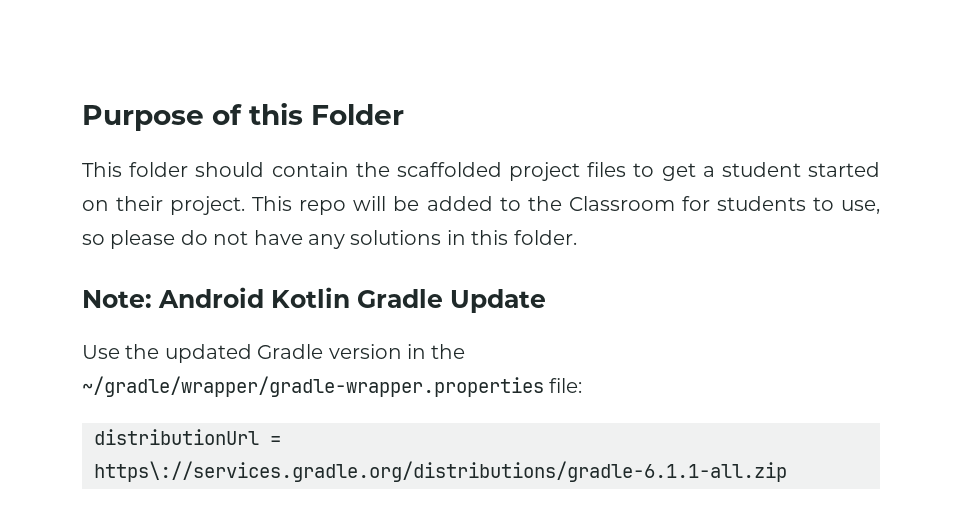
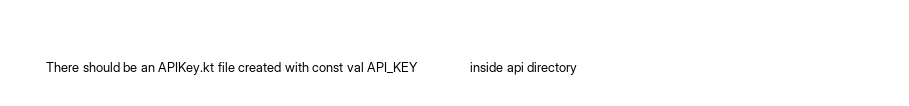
[82,103,404,131] [82,162,880,181] [82,196,880,215] [82,230,577,249] [82,287,546,313] [82,344,466,363] [82,376,583,397] [94,429,281,445] [94,461,787,482] Purpose of this Folder // This folder should contain the scaffolded project files to get a student started on their project. This repo will be added to the Classroom for students to use, so please do not have any solutions in this folder. // Note: Android Kotlin Gradle Update // Use the updated Gradle version in the ~/gradle/wrapper/gradle-wrapper.properties file: // distributionUrl = https\://services.gradle.org/distributions/gradle-6.1.1-all.zip -> [46,62,578,75] There should be an APIKey.kt file created with const val API_KEY inside api directory

